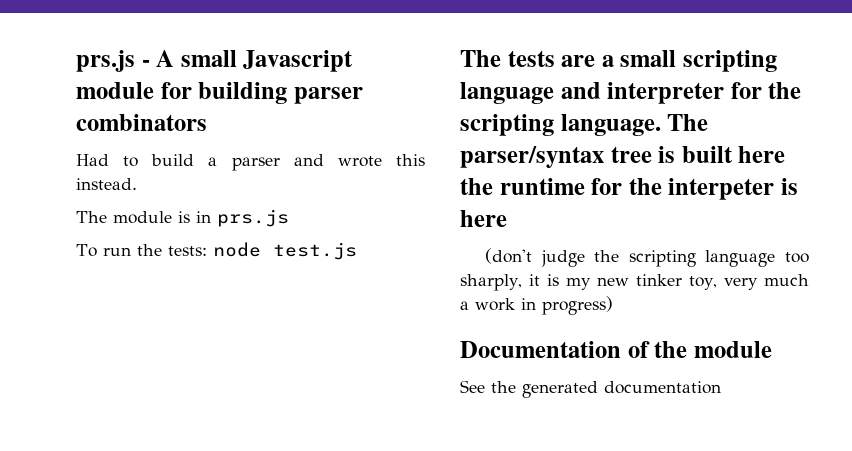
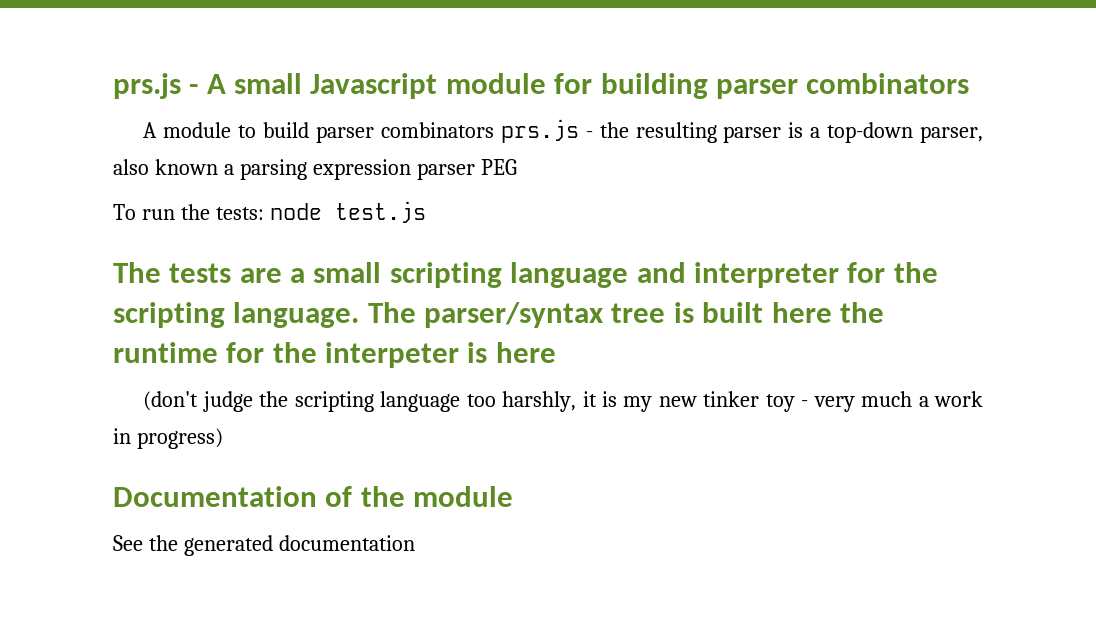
[76,154,425,171] [76,178,137,190] [76,209,289,227] Had to build a parser and wrote this instead. // The module is in prs.js -> [143,119,984,143] [113,159,517,180] A module to build parser combinators prs.js - the resulting parser is a top-down parser, also known a parsing expression parser PEG
[460,274,522,291] sharply, -> [502,391,577,412] harshly,
[689,276,718,290] toy, -> [765,394,809,412] toy -

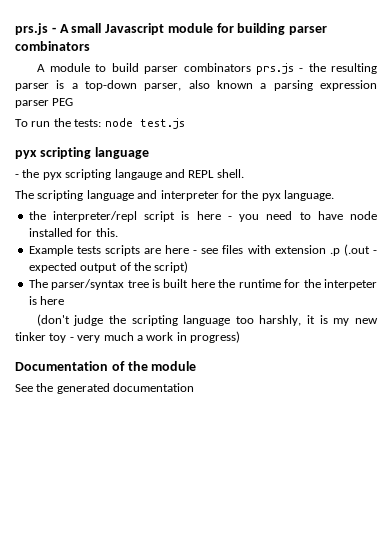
[113,262,382,283] The tests are a small -> [15,147,149,159] [15,169,244,180] [15,190,34,199] pyx scripting language // - the pyx scripting langauge and REPL shell. // The
[113,302,225,328] scripting -> [261,193,281,201] pyx
(360, 315) none -> [28,211,377,222] [28,228,118,237] [28,244,377,256] [28,261,189,273] // the interpreter/repl script is here - you need to have node installed for this. // Example tests scripts are here - see files with extension .p (.out - expected output of the script) //

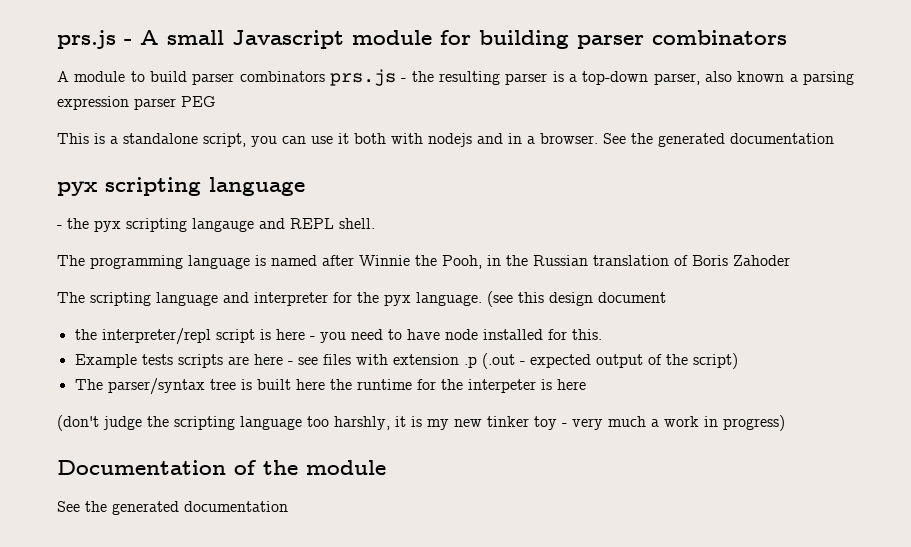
[15,118,185,129] To run the tests: node test.js -> [57,133,834,147] This is a standalone script, you can use it both with nodejs and in a browser. See the generated documentation
(244, 173) none -> [57,255,790,269] // The programming language is named after Winnie the Pooh, in the Russian translation of Boris Zahoder
(334, 195) none -> [487,291,666,307] (see this design document

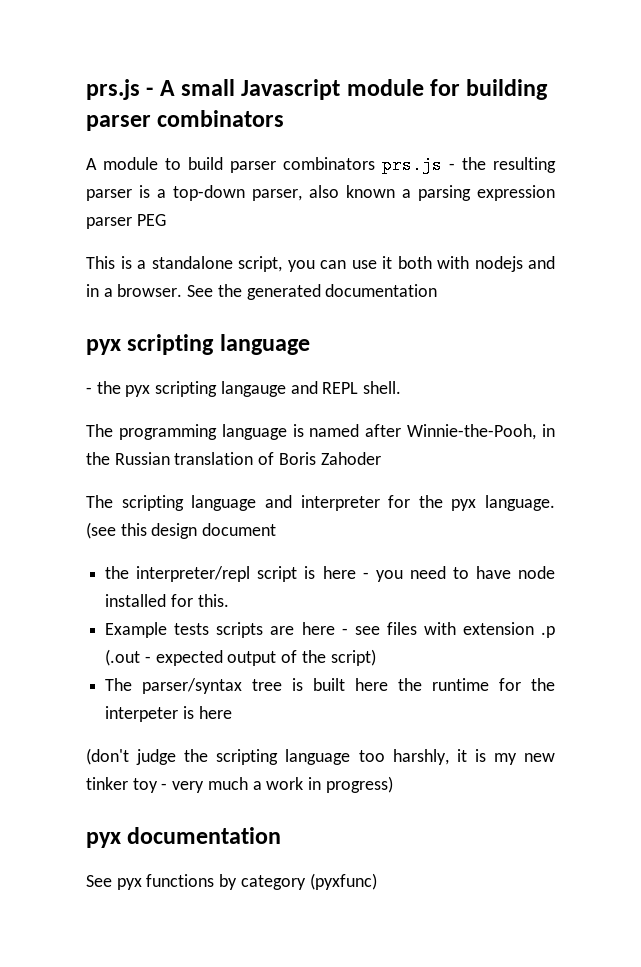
[359,255,482,269] Winnie the Pooh, -> [407,424,537,440] Winnie-the-Pooh,
[57,460,386,475] [57,501,288,515] Documentation of the module // See the generated documentation -> [86,827,282,848] [86,873,377,890] pyx documentation // See pyx functions by category (pyxfunc)

